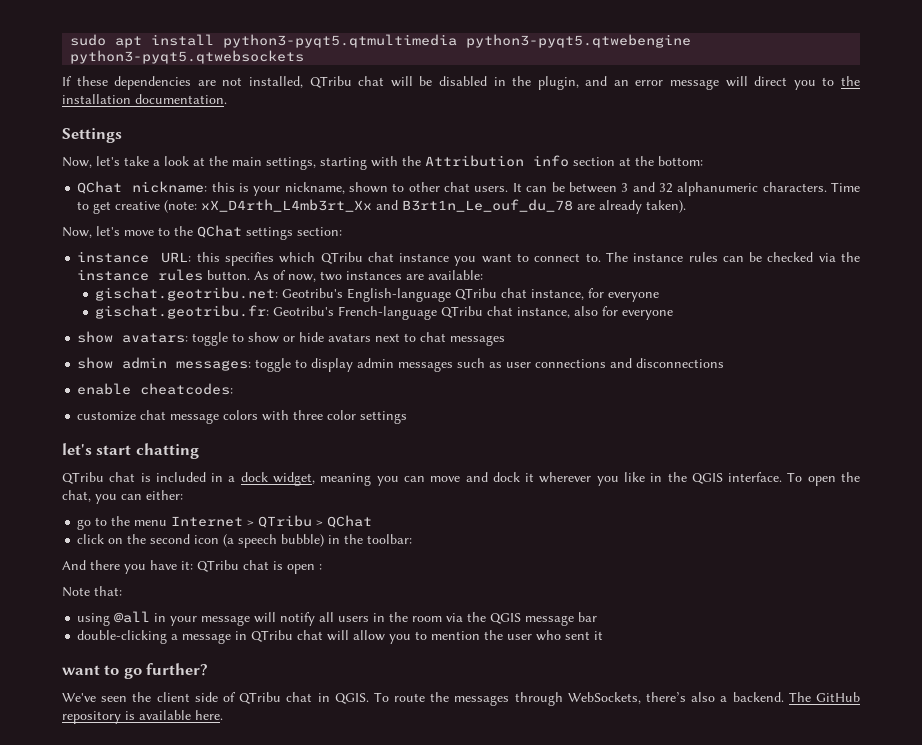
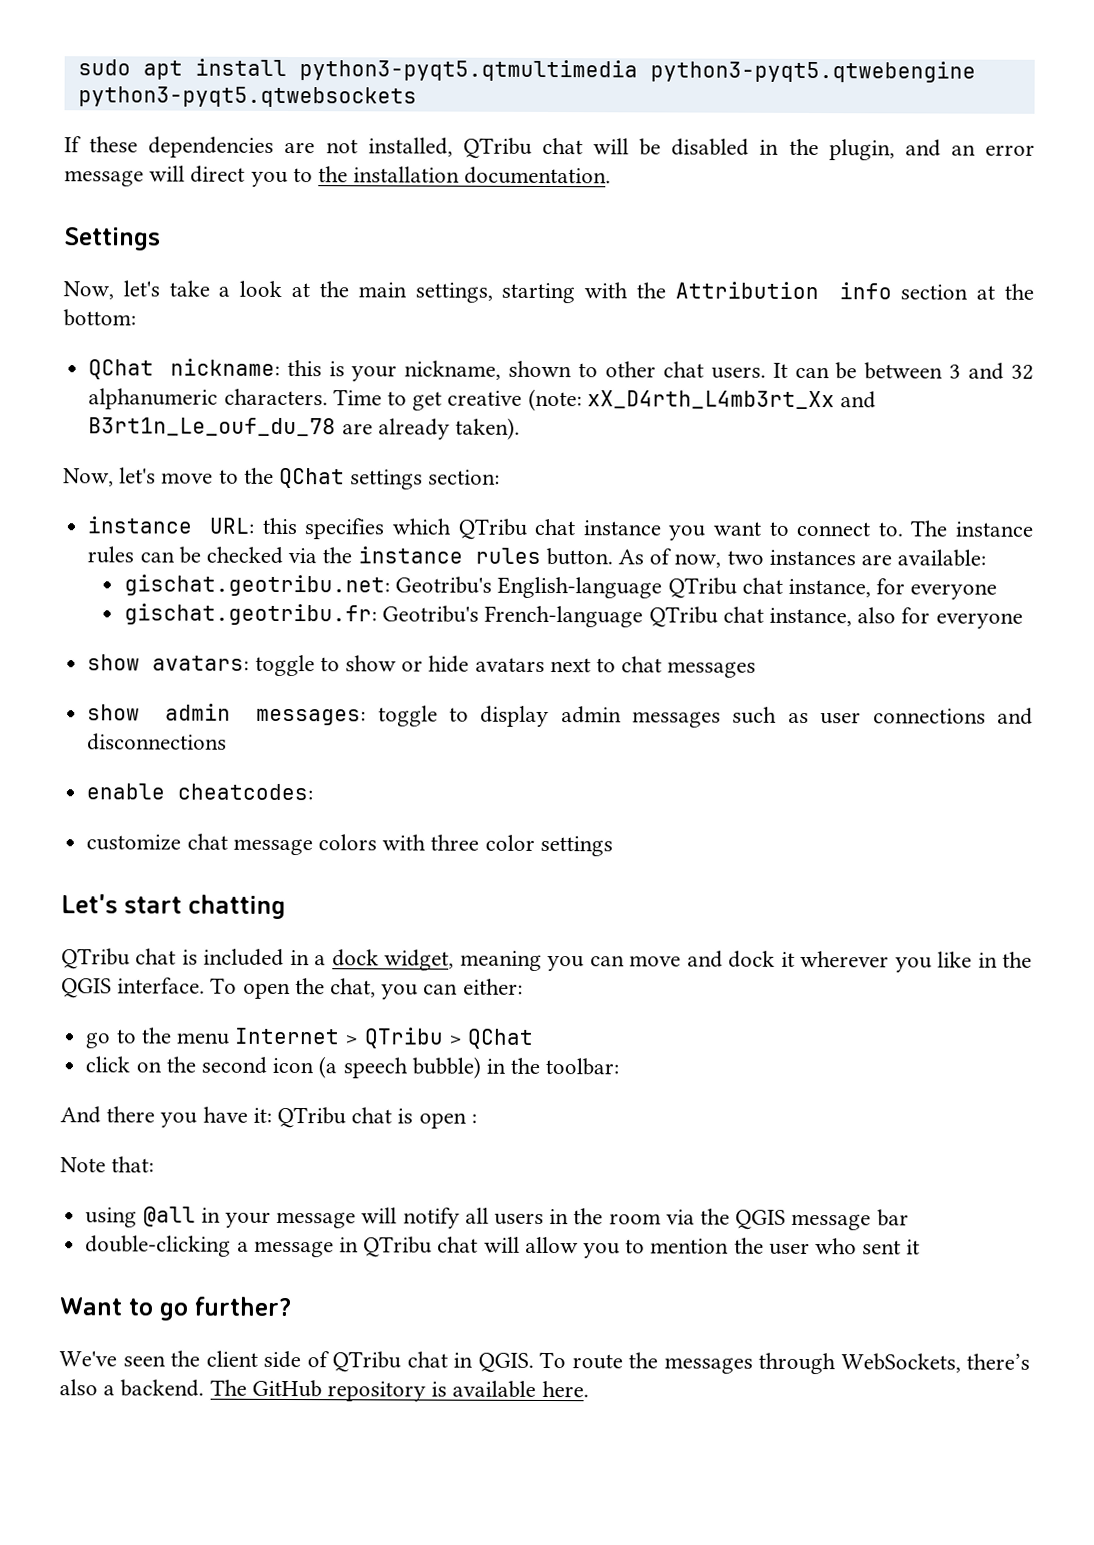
[62,443,92,455] let's -> [61,894,118,914] Let's
[62,665,100,675] want -> [59,1297,122,1316] Want

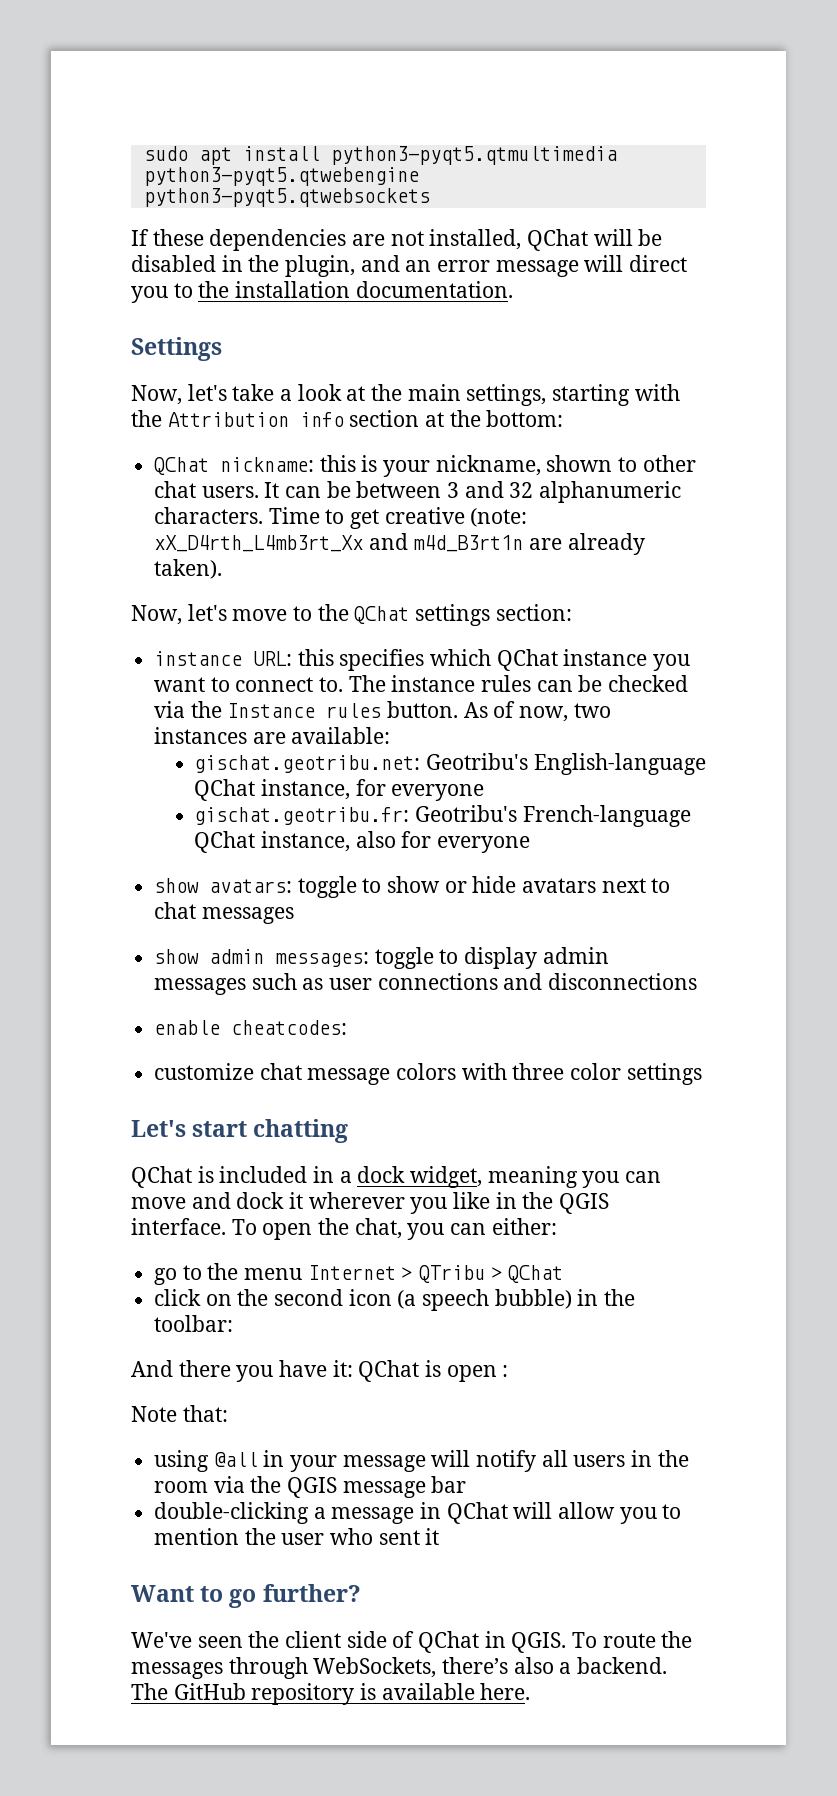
[462,137,583,159] QTribu chat -> [527,229,589,251] QChat
[88,417,337,437] B3rt1n_Le_ouf_du_78 -> [413,535,524,552] m4d_B3rt1n
[457,518,576,540] QTribu chat -> [496,649,558,671] QChat
[357,546,463,564] instance -> [227,703,316,718] Instance
[667,577,783,599] QTribu chat -> [194,779,256,801] QChat
[648,606,764,628] QTribu chat -> [194,831,256,853] QChat
[61,948,177,970] QTribu chat -> [131,1166,192,1188] QChat
[277,1106,393,1129] QTribu chat -> [358,1360,420,1382] QChat
[363,1236,479,1258] QTribu chat -> [446,1502,508,1524] QChat
[332,1351,448,1373] QTribu chat -> [418,1631,480,1653] QChat

